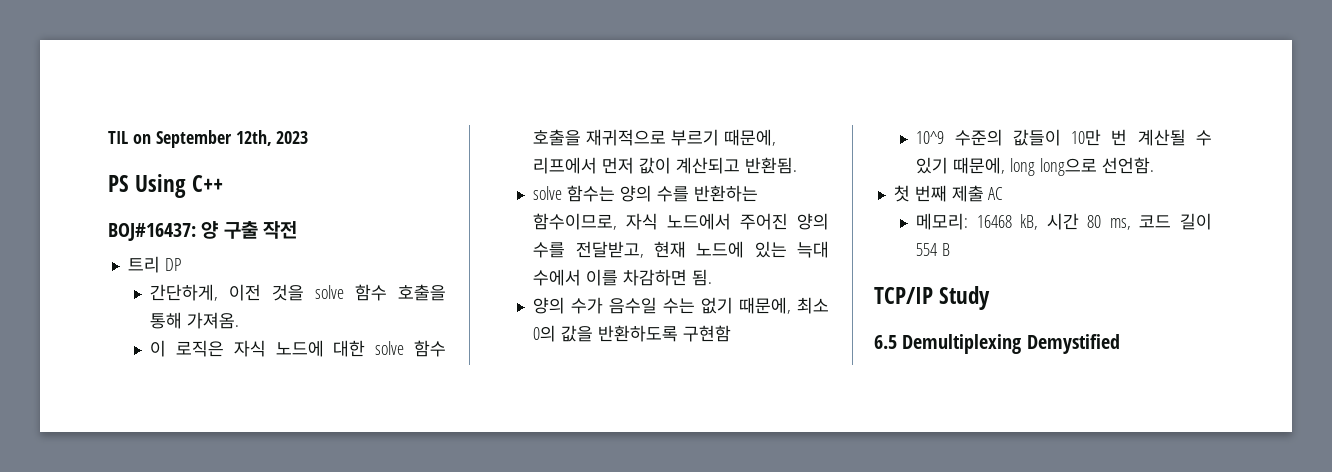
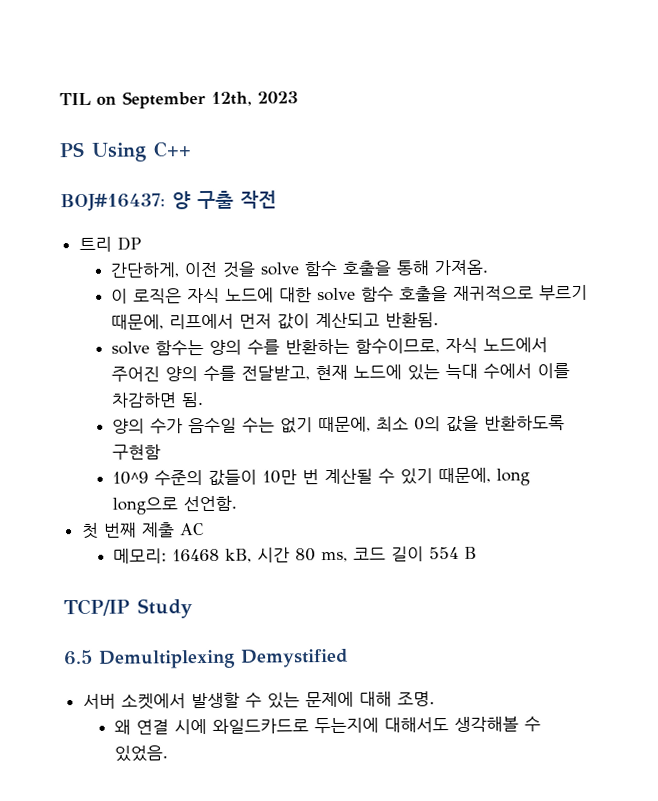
(1120, 344) none -> [82,691,435,710] [114,716,542,735] [114,745,169,762] // 서버 소켓에서 발생할 수 있는 문제에 대해 조명. // 왜 연결 시에 와일드카드로 두는지에 대해서도 생각해볼 수 있었음.

